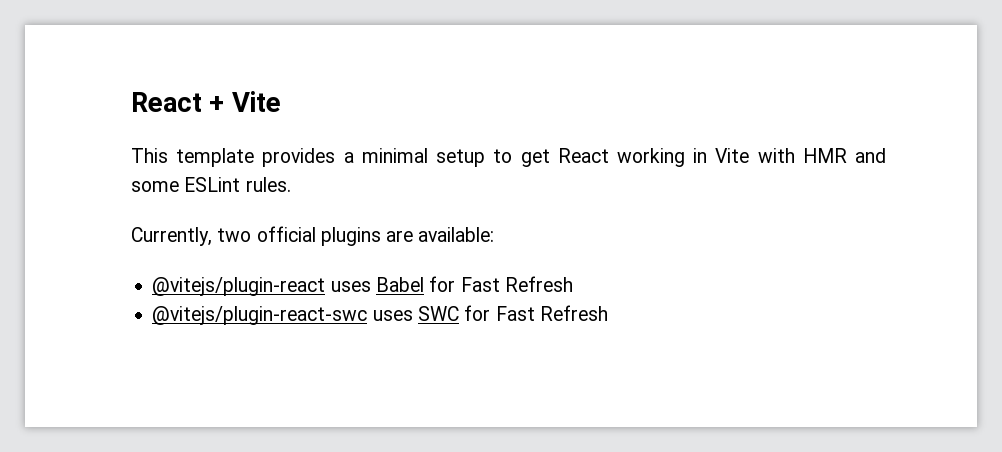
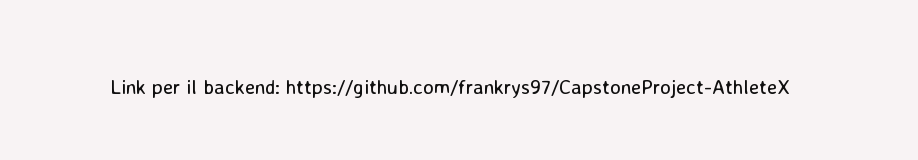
[131,91,281,112] [131,148,886,167] [131,177,291,192] [131,226,495,246] [152,276,573,296] [152,305,608,325] React + Vite // This template provides a minimal setup to get React working in Vite with HMR and some ESLint rules. // Currently, two official plugins are available: // @vitejs/plugin-react uses Babel for Fast Refresh // @vitejs/plugin-react-swc uses SWC for Fast Refresh -> [110,79,790,98] Link per il backend: https://github.com/frankrys97/CapstoneProject-AthleteX

